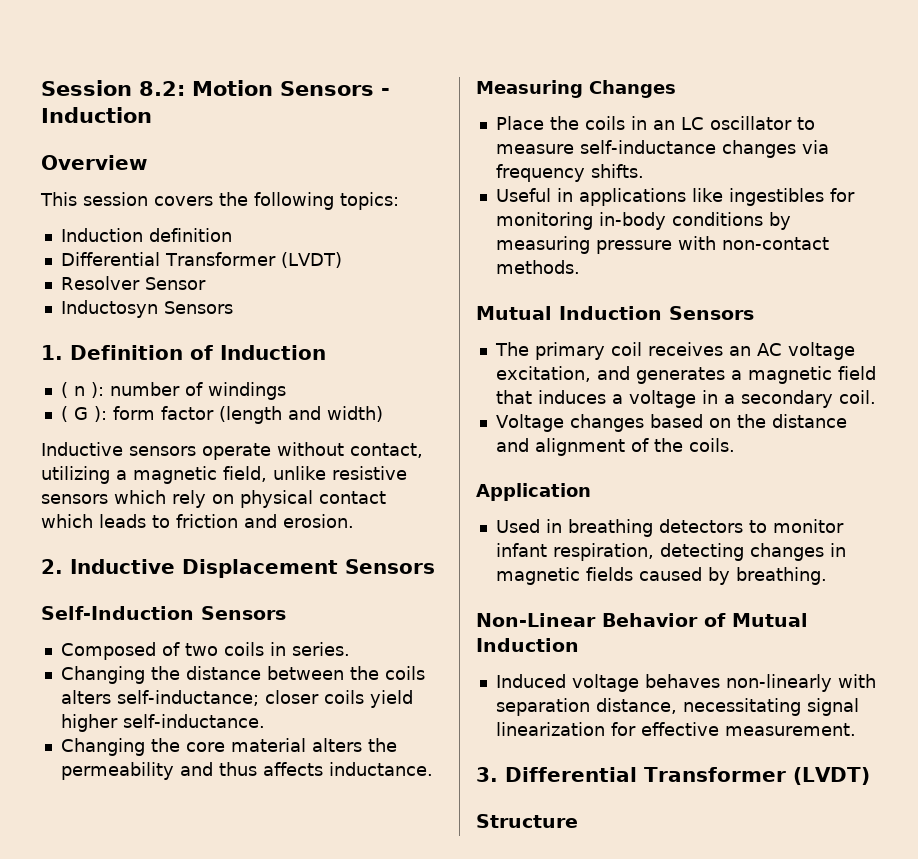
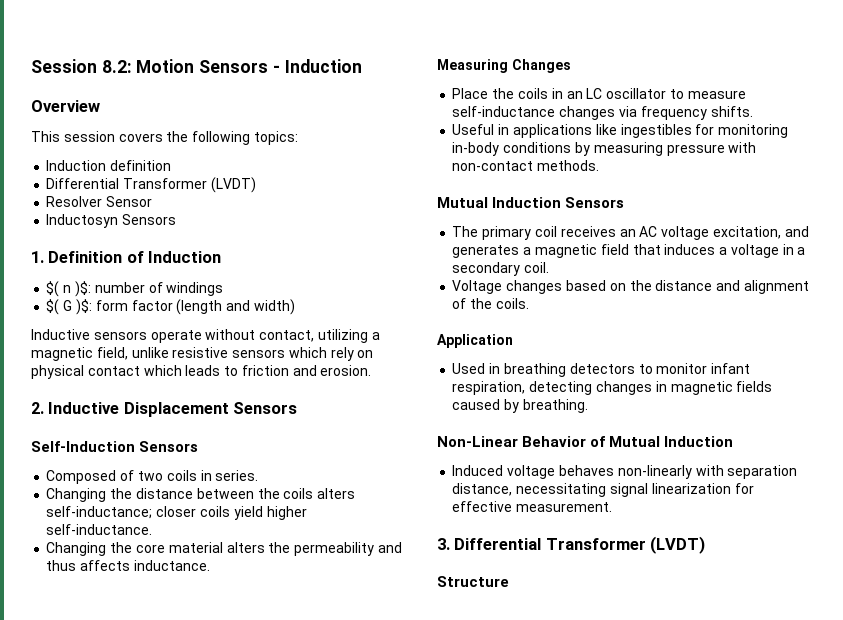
[60,382,104,398] ( n ): -> [46,281,91,297] $( n )$:
[60,406,107,422] ( G ): -> [46,299,92,315] $( G )$:

